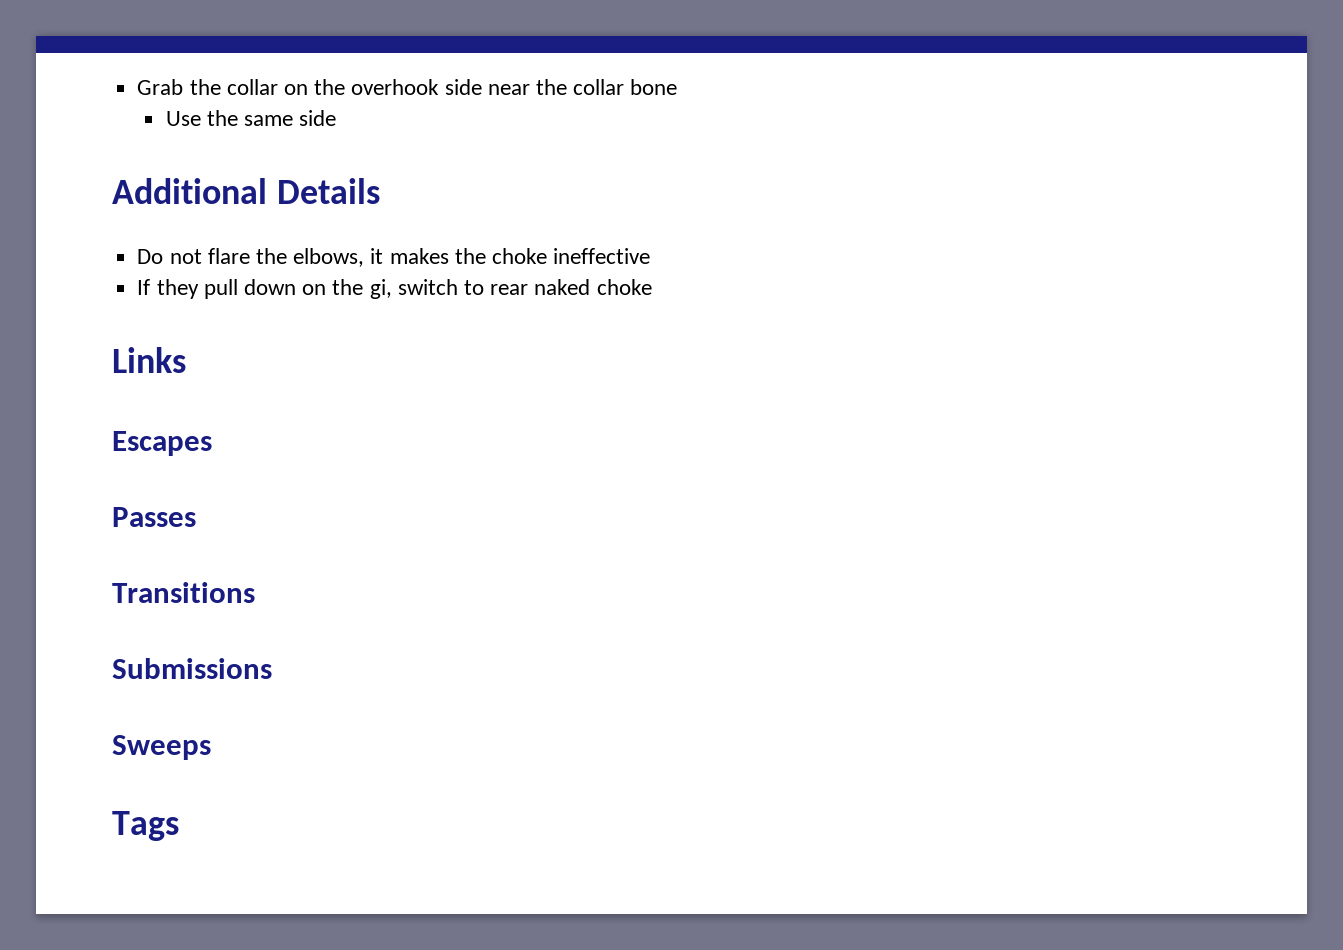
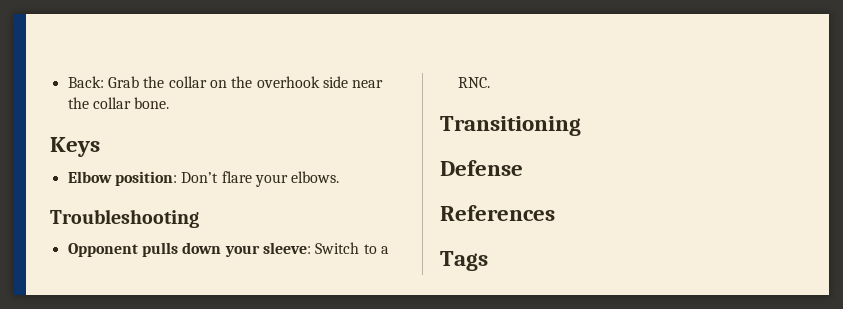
(137, 87) none -> [67,76,104,88] Back:
[630,79,678,95] [165,110,337,126] [112,178,380,204] [137,248,651,267] [137,279,652,299] [112,347,186,373] [112,431,212,456] [112,507,196,527] [112,582,255,603] [112,658,272,679] [112,735,211,760] bone // Use the same side // Additional Details // Do not flare the elbows, it makes the choke ineffective // If they pull down on the gi, switch to rear naked choke // Links // Escapes // Passes // Transitions // Submissions // Sweeps -> [134,97,170,109] [50,137,100,157] [67,171,340,187] [50,209,199,228] [67,242,389,257] [457,77,490,88] [440,116,581,136] [440,160,523,176] [440,205,555,221] bone. // Keys // Elbow position: Don’t flare your elbows. // Troubleshooting // Opponent pulls down your sleeve: Switch to a RNC. // Transitioning // Defense // References

